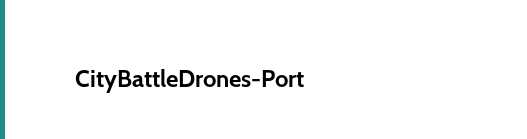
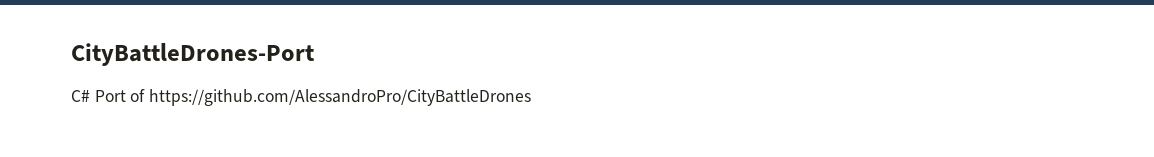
(304, 81) none -> [71,89,532,106] // C# Port of https://github.com/AlessandroPro/CityBattleDrones

